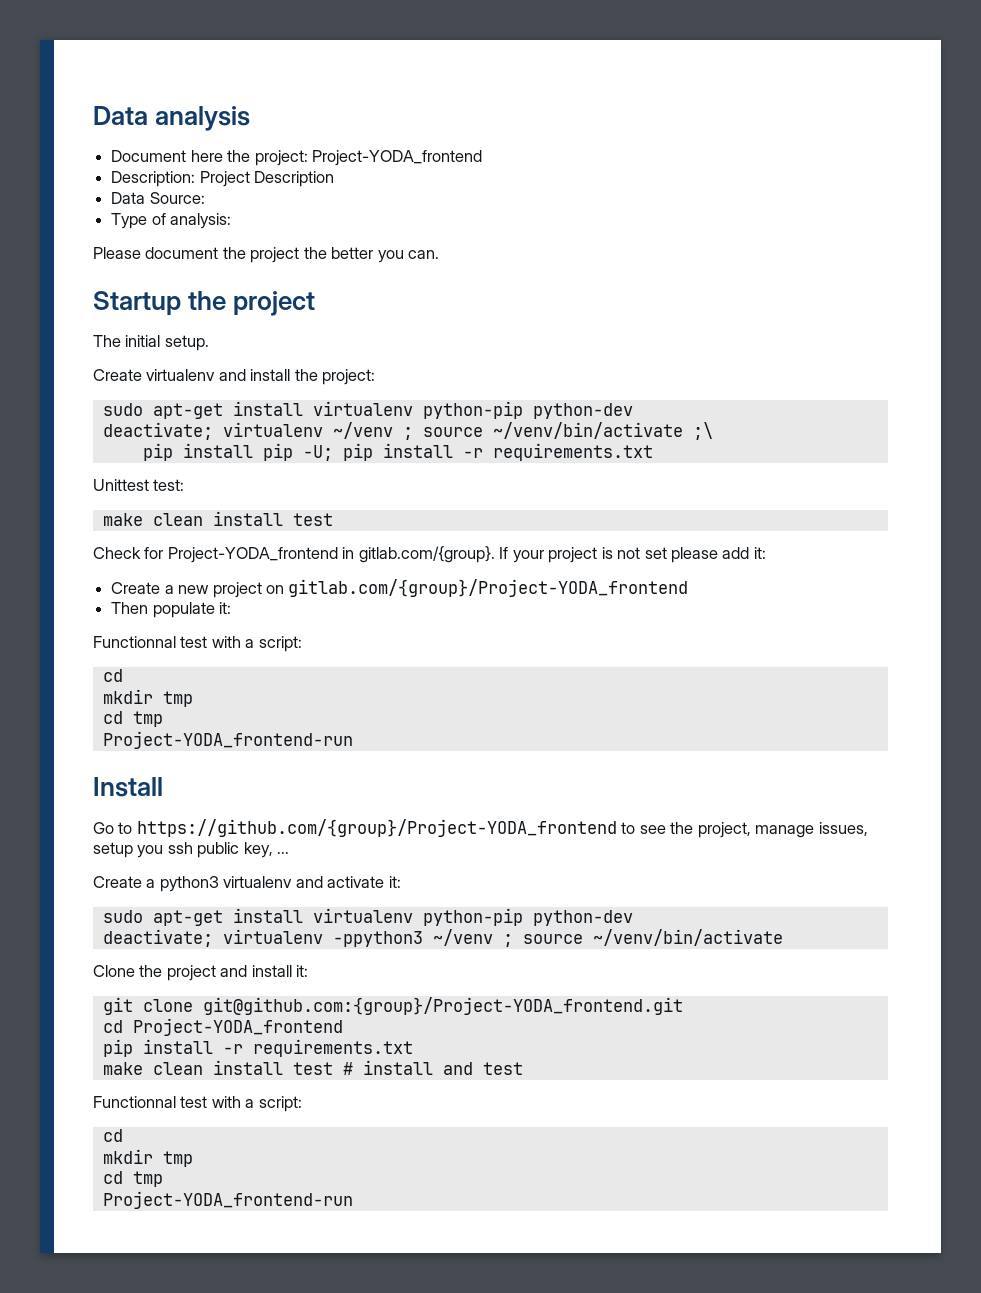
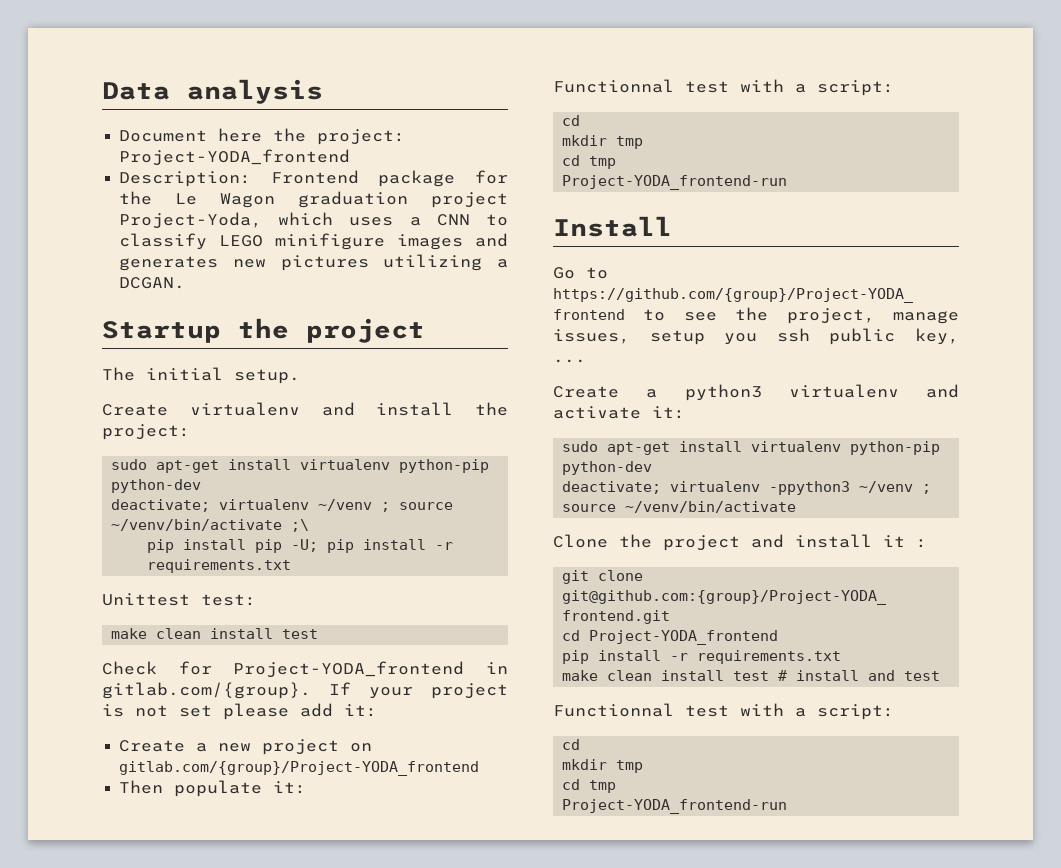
[199,171,335,187] [111,192,205,204] [111,213,232,229] [93,247,440,263] Project Description // Data Source: // Type of analysis: // Please document the project the better you can. -> [270,170,508,187] [119,191,508,208] [119,212,508,229] [119,233,508,250] [119,254,508,271] [119,277,186,289] Frontend package for the Le Wagon graduation project Project-Yoda, which uses a CNN to classify LEGO minifigure images and generates new pictures utilizing a DCGAN.
[296,965,309,977] it: -> [883,535,927,548] it :

